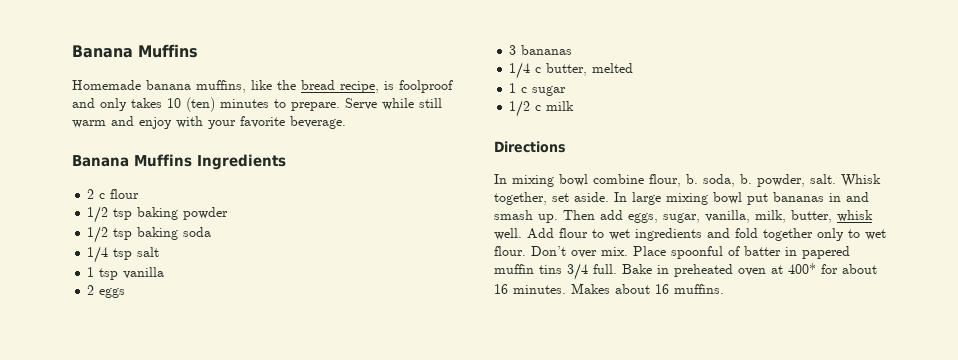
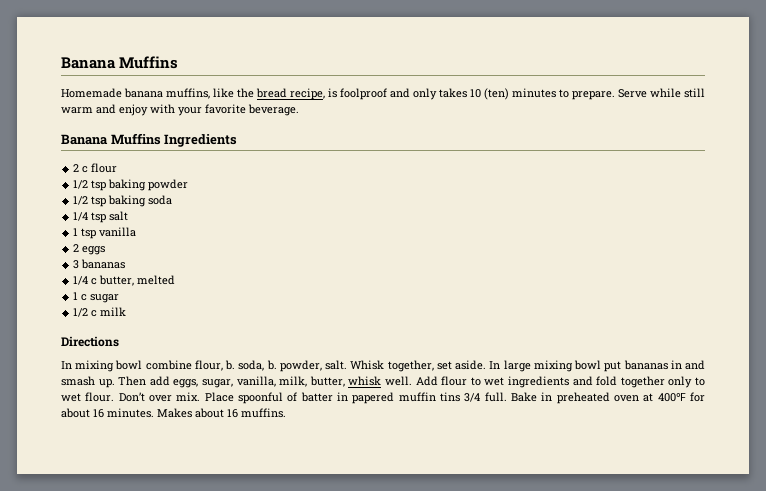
[788,263,816,274] 400* -> [657,393,686,402] 400℉

